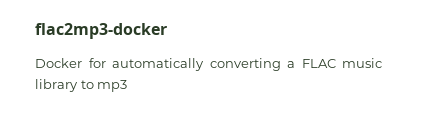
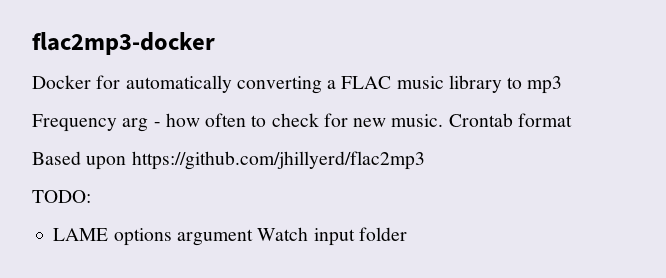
(128, 86) none -> [32,113,572,132] [32,151,425,170] [32,190,91,203] [53,227,407,246] // Frequency arg - how often to check for new music. Crontab format // Based upon https://github.com/jhillyerd/flac2mp3 // TODO: // LAME options argument Watch input folder

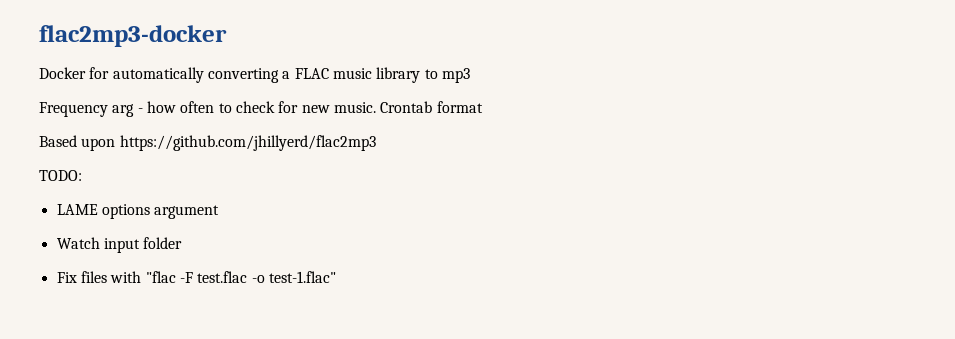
(253, 237) none -> (220, 212) //
(407, 234) none -> [56,271,336,283] // Fix files with "flac -F test.flac -o test-1.flac"

